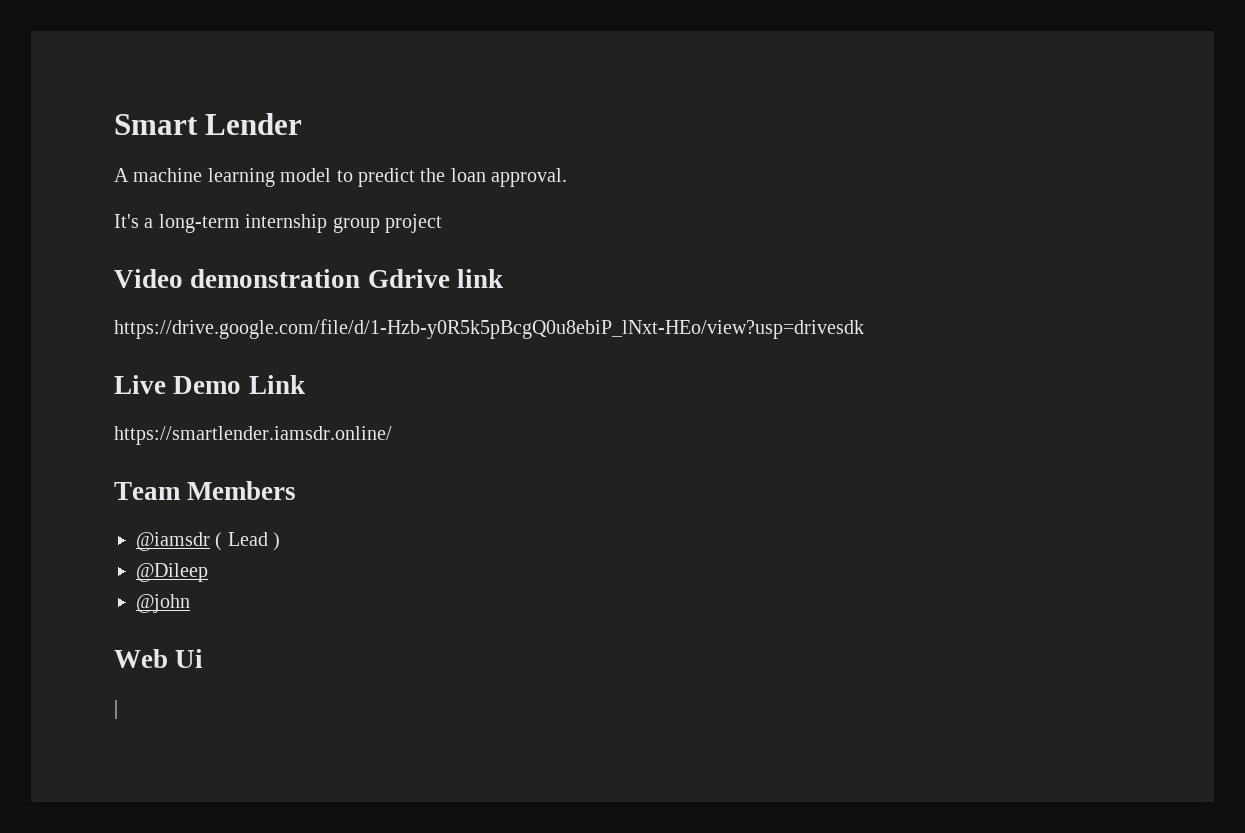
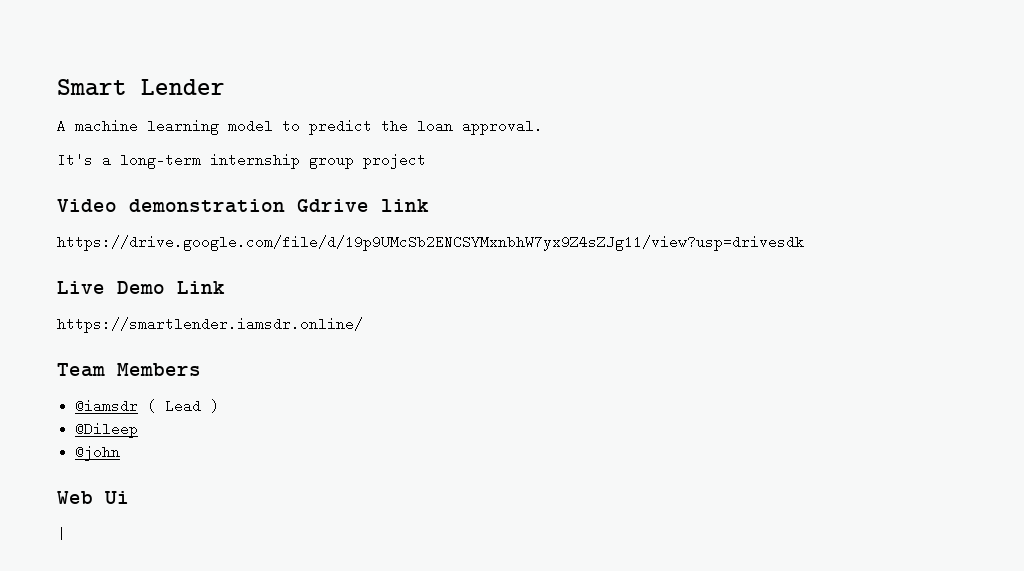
[114,319,864,339] https://drive.google.com/file/d/1-Hzb-y0R5k5pBcgQ0u8ebiP_lNxt-HEo/view?usp=drivesdk -> [57,235,804,251] https://drive.google.com/file/d/19p9UMcSb2ENCSYMxnbhW7yx9Z4sZJg11/view?usp=drivesdk

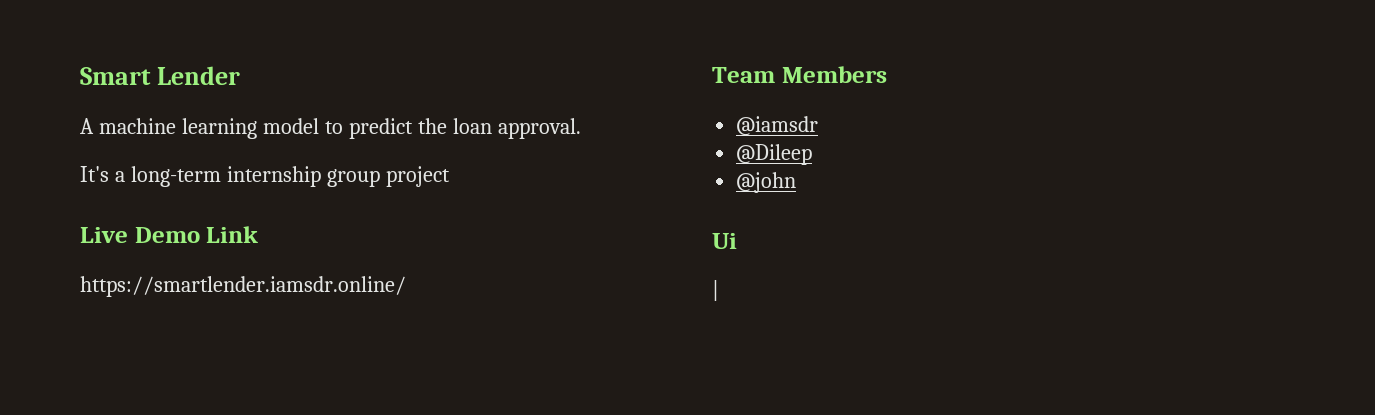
[57,199,429,213] [57,235,804,251] // Video demonstration Gdrive link // https://drive.google.com/file/d/19p9UMcSb2ENCSYMxnbhW7yx9Z4sZJg11/view?usp=drivesdk -> (450, 176) none
[147,399,220,413] ( Lead ) -> (819, 126) none
[57,491,93,504] Web -> (797, 182) none

